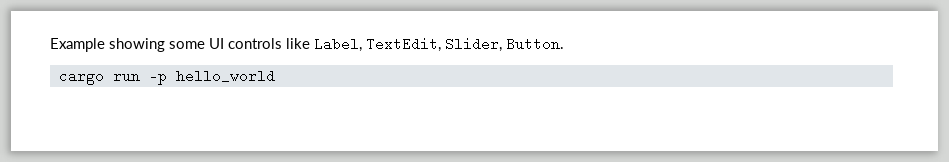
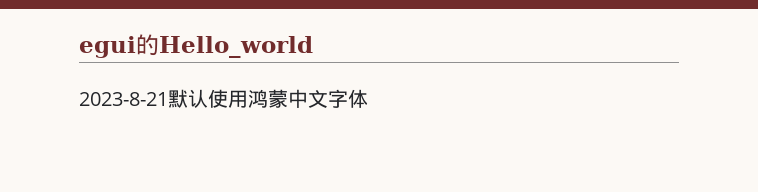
[50,37,564,52] [58,69,275,85] Example showing some UI controls like Label, TextEdit, Slider, Button. // cargo run -p hello_world -> [79,34,313,58] [79,89,368,108] egui的Hello_world // 2023-8-21默认使用鸿蒙中文字体

